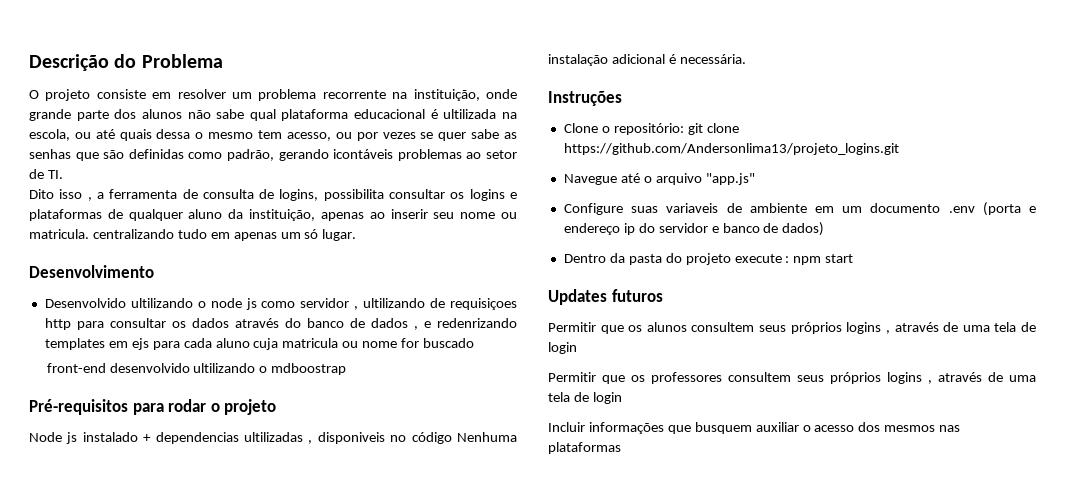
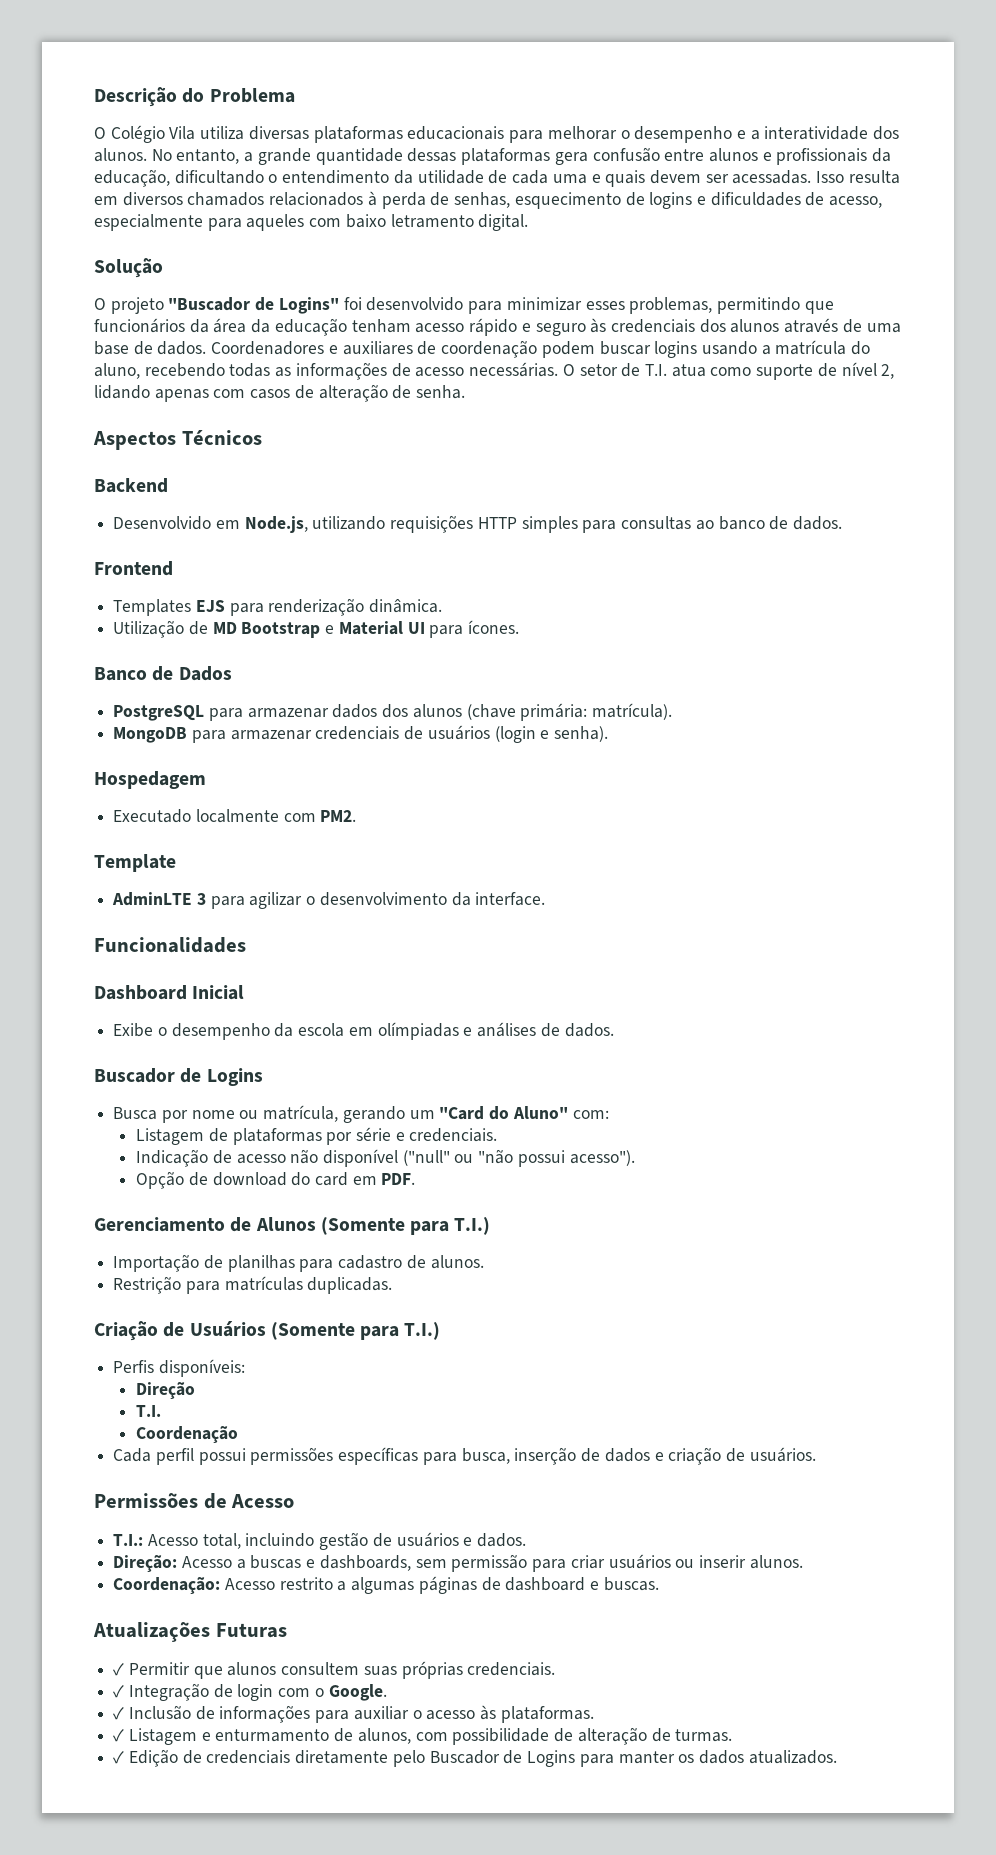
[45,89,517,101] [29,109,517,121] [29,129,518,141] [29,149,518,161] [29,169,63,179] [29,189,518,201] [29,209,517,221] [29,229,357,241] [29,265,154,278] [44,298,517,310] [44,318,517,330] [44,338,475,350] [46,363,347,375] [29,399,277,415] [29,432,517,444] [548,54,746,66] [548,91,622,106] [563,123,739,135] [563,143,899,155] [563,173,755,185] [563,202,1036,216] [563,222,825,236] [563,253,854,265] [548,289,663,305] [548,322,1037,334] [548,342,577,354] [548,372,1036,384] [548,392,622,404] [548,422,961,434] [548,442,621,454] projeto consiste em resolver um problema recorrente na instituição, onde grande parte dos alunos não sabe qual plataforma educacional é ultilizada na escola, ou até quais dessa o mesmo tem acesso, ou por vezes se quer sabe as senhas que são definidas como padrão, gerando icontáveis problemas ao setor de TI. // Dito isso , a ferramenta de consulta de logins, possibilita consultar os logins e plataformas de qualquer aluno da instituição, apenas ao inserir seu nome ou matricula. centralizando tudo em apenas um só lugar. // Desenvolvimento // Desenvolvido ultilizando o node js como servidor , ultilizando de requisiçoes http para consultar os dados através do banco de dados , e redenrizando templates em ejs para cada aluno cuja matricula ou nome for buscado // front-end desenvolvido ultilizando o mdboostrap // Pré-requisitos para rodar o projeto // Node js instalado + dependencias ultilizadas , disponiveis no código Nenhuma instalação adicional é necessária. // Instruções // Clone o repositório: git clone https://github.com/Andersonlima13/projeto_logins.git // Navegue até o arquivo "app.js" // Configure suas variaveis de ambiente em um documento .env (porta e endereço ip do servidor e banco de dados) // Dentro da pasta do projeto execute : npm start // Updates futuros // Permitir que os alunos consultem seus próprios logins , através de uma tela de login // Permitir que os professores consultem seus próprios logins , através de uma tela de login // Incluir informações que busquem auxiliar o acesso dos mesmos nas plataformas -> [110,125,900,143] [94,147,892,165] [94,169,900,187] [94,191,883,209] [94,214,529,231] [94,258,163,278] [94,297,834,314] [94,318,901,336] [94,340,871,358] [94,362,895,380] [94,384,466,402] [93,430,262,450] [94,478,168,493] [113,515,842,533] [94,561,173,576] [113,598,443,616] [113,620,520,638] [94,666,232,681] [113,703,673,721] [113,725,609,743] [94,771,206,789] [113,809,357,823] [94,854,176,872] [112,892,546,909] [94,937,246,953] [94,985,245,1000] [113,1022,614,1040] [94,1068,263,1086] [113,1105,609,1123] [136,1127,498,1145] [136,1149,635,1167] [136,1171,416,1189] [94,1217,491,1235] [113,1254,484,1272] [113,1276,393,1294] [94,1321,441,1341] [113,1359,245,1377] [136,1382,196,1400] [136,1405,162,1417] [136,1426,239,1444] [113,1447,816,1465] [94,1493,295,1509] [113,1532,527,1550] [113,1554,803,1573] [113,1576,659,1595] [93,1622,287,1642] [113,1661,556,1679] [113,1683,387,1701] [113,1705,594,1723] [113,1727,733,1745] [113,1749,837,1767] Colégio Vila utiliza diversas plataformas educacionais para melhorar o desempenho e a interatividade dos alunos. No entanto, a grande quantidade dessas plataformas gera confusão entre alunos e profissionais da educação, dificultando o entendimento da utilidade de cada uma e quais devem ser acessadas. Isso resulta em diversos chamados relacionados à perda de senhas, esquecimento de logins e dificuldades de acesso, especialmente para aqueles com baixo letramento digital. // Solução // O projeto "Buscador de Logins" foi desenvolvido para minimizar esses problemas, permitindo que funcionários da área da educação tenham acesso rápido e seguro às credenciais dos alunos através de uma base de dados. Coordenadores e auxiliares de coordenação podem buscar logins usando a matrícula do aluno, recebendo todas as informações de acesso necessárias. O setor de T.I. atua como suporte de nível 2, lidando apenas com casos de alteração de senha. // Aspectos Técnicos // Backend // Desenvolvido em Node.js, utilizando requisições HTTP simples para consultas ao banco de dados. // Frontend // Templates EJS para renderização dinâmica. // Utilização de MD Bootstrap e Material UI para ícones. // Banco de Dados // PostgreSQL para armazenar dados dos alunos (chave primária: matrícula). // MongoDB para armazenar credenciais de usuários (login e senha). // Hospedagem // Executado localmente com PM2. // Template // AdminLTE 3 para agilizar o desenvolvimento da interface. // Funcionalidades // Dashboard Inicial // Exibe o desempenho da escola em olímpiadas e análises de dados. // Buscador de Logins // Busca por nome ou matrícula, gerando um "Card do Aluno" com: // Listagem de plataformas por série e credenciais. // Indicação de acesso não disponível ("null" ou "não possui acesso"). // Opção de download do card em PDF. // Gerenciamento de Alunos (Somente para T.I.) // Importação de planilhas para cadastro de alunos. // Restrição para matrículas duplicadas. // Criação de Usuários (Somente para T.I.) // Perfis disponíveis: // Direção // T.I. // Coordenação // Cada perfil possui permissões específicas para busca, inserção de dados e criação de usuários. // Permissões de Acesso // T.I.: Acesso total, incluindo gestão de usuários e dados. // Direção: Acesso a buscas e dashboards, sem permissão para criar usuários ou inserir alunos. // Coordenação: Acesso restrito a algumas páginas de dashboard e buscas. // Atualizações Futuras // ✓ Permitir que alunos consultem suas próprias credenciais. // ✓ Integração de login com o Google. // ✓ Inclusão de informações para auxiliar o acesso às plataformas. // ✓ Listagem e enturmamento de alunos, com possibilidade de alteração de turmas. // ✓ Edição de credenciais diretamente pelo Buscador de Logins para manter os dados atualizados.

